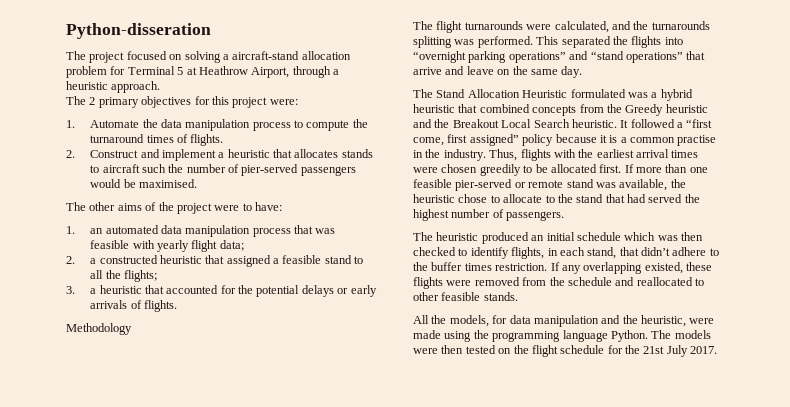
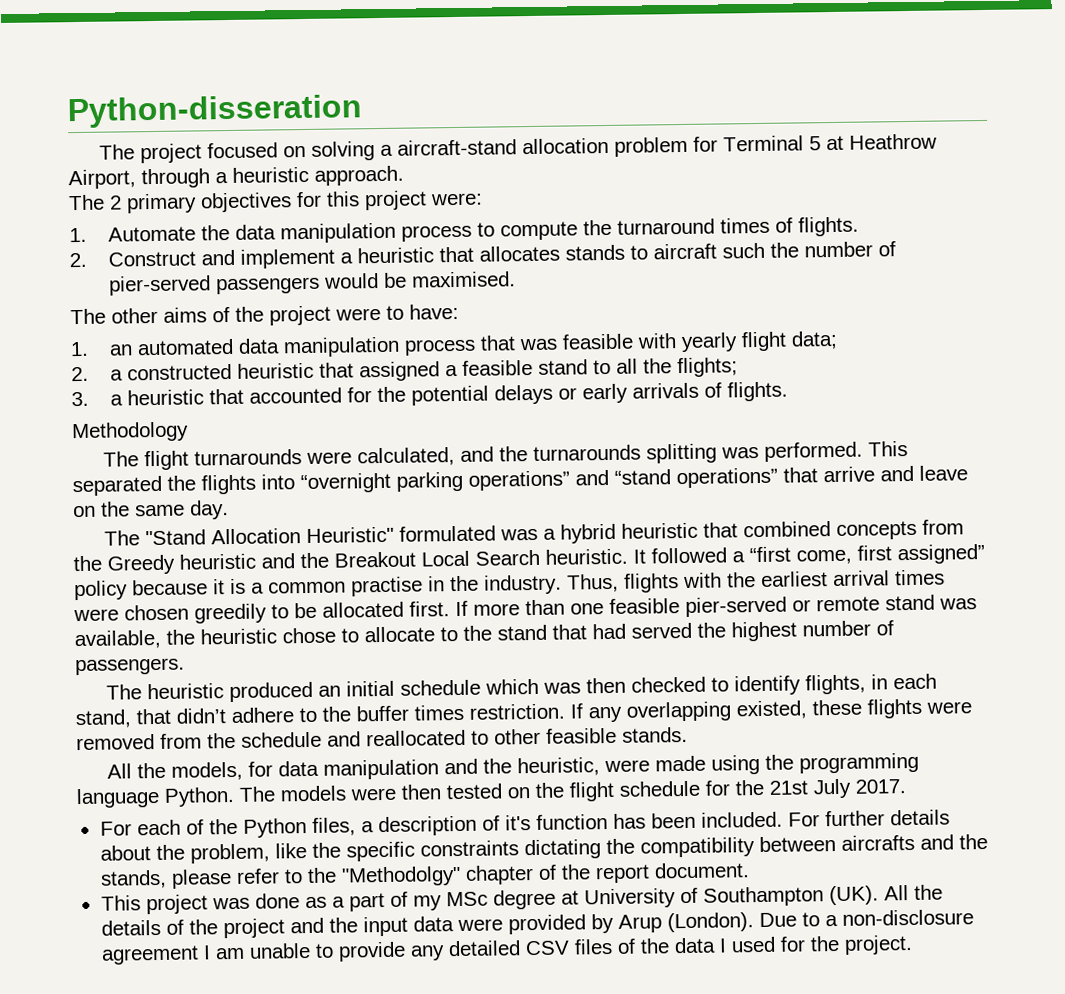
[436,89,568,98] Stand Allocation Heuristic -> [145,526,395,546] "Stand Allocation Heuristic"
(718, 350) none -> [99,809,950,838] [99,833,988,864] [99,862,750,889] [100,884,943,915] [100,909,974,939] [100,935,913,965] // For each of the Python files, a description of it's function has been included. For further details about the problem, like the specific constraints dictating the compatibility between aircrafts and the stands, please refer to the "Methodolgy" chapter of the report document. // This project was done as a part of my MSc degree at University of Southampton (UK). All the details of the project and the input data were provided by Arup (London). Due to a non-disclosure agreement I am unable to provide any detailed CSV files of the data I used for the project.

